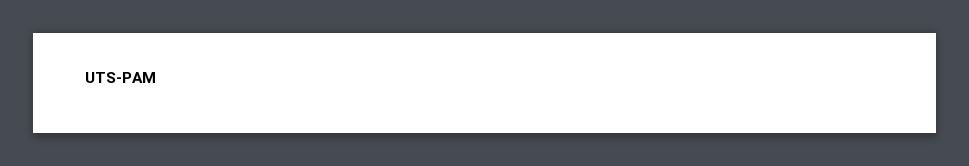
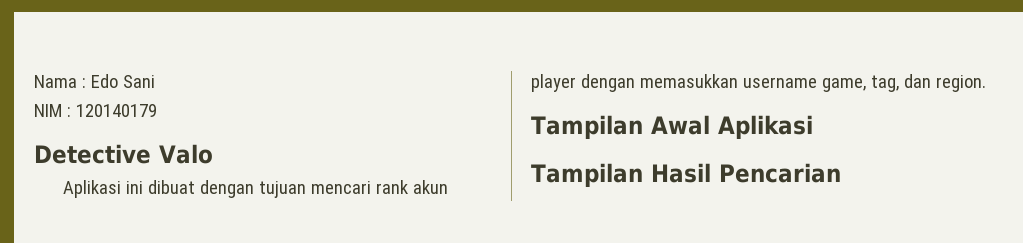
[85,72,156,83] UTS-PAM -> [34,74,155,88] [34,104,157,117] [34,144,213,164] [63,180,449,198] [531,74,986,92] [531,115,813,139] [531,163,841,187] Nama : Edo Sani // NIM : 120140179 // Detective Valo // Aplikasi ini dibuat dengan tujuan mencari rank akun player dengan memasukkan username game, tag, dan region. // Tampilan Awal Aplikasi // Tampilan Hasil Pencarian

